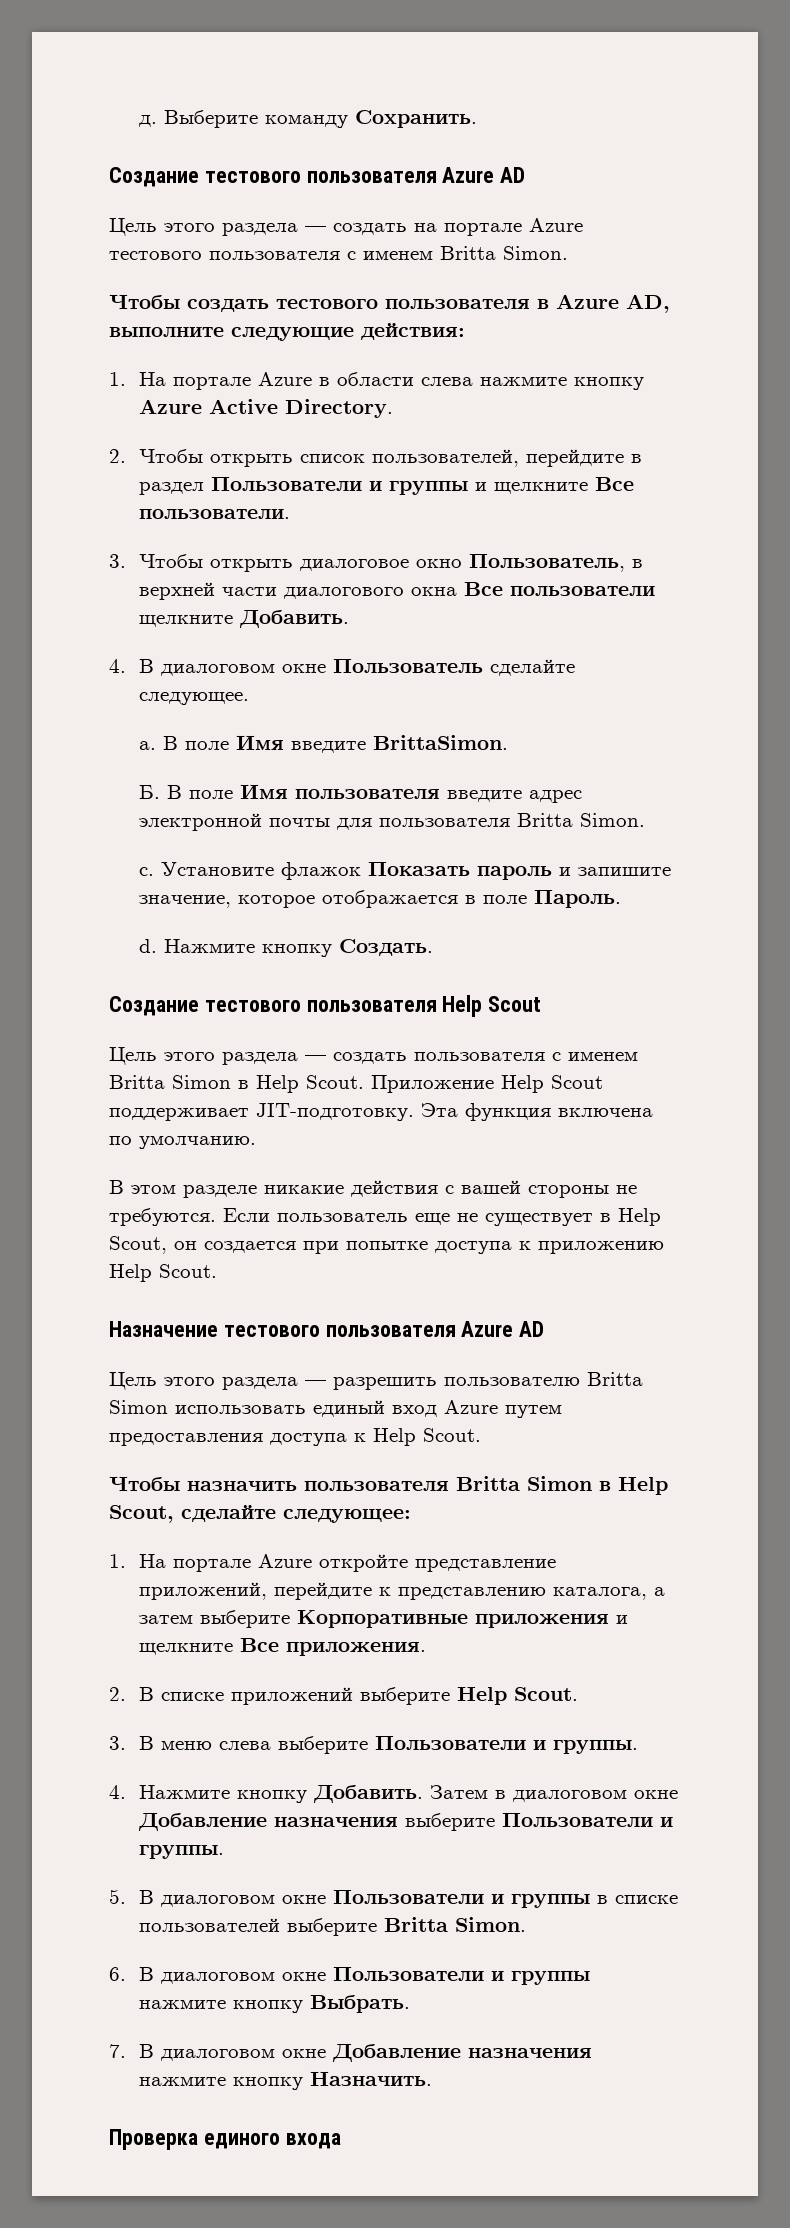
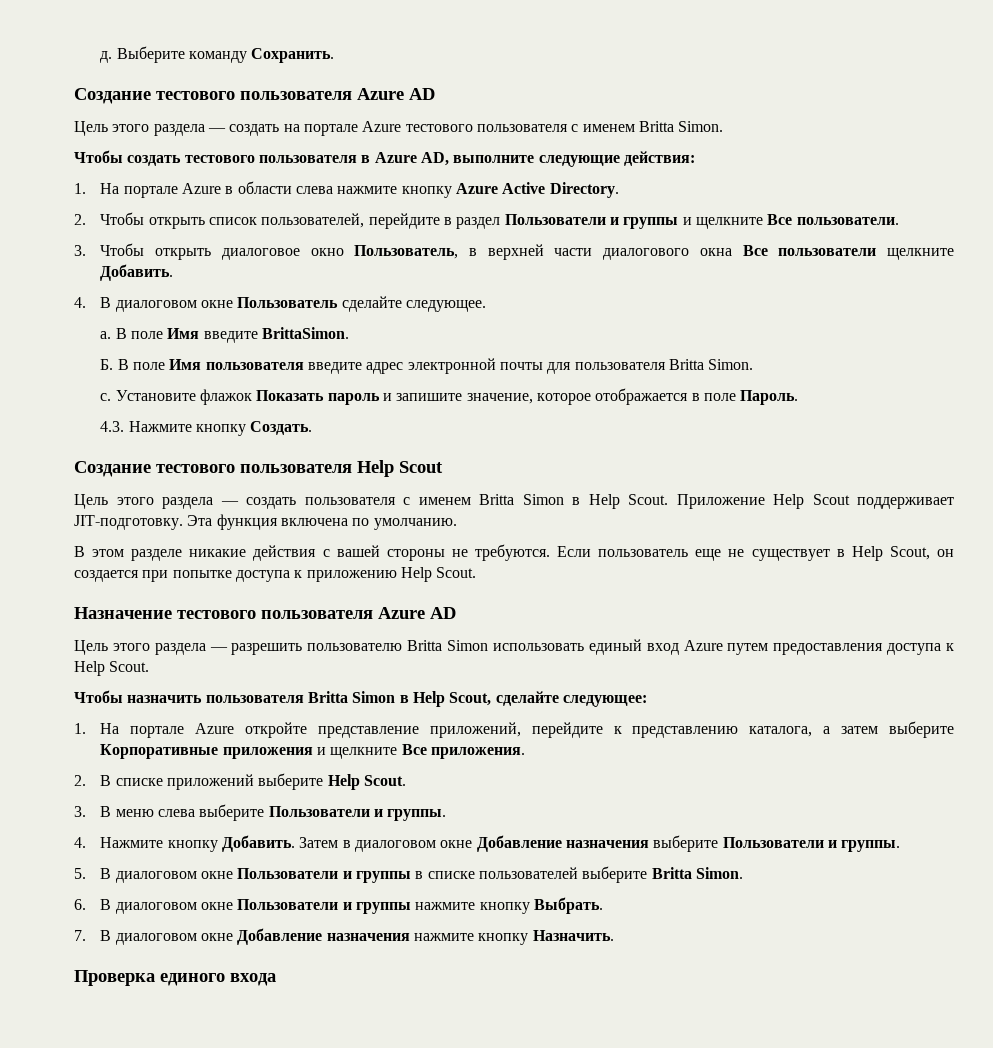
[139,939,158,953] d. -> [100,421,125,432] 4.3.

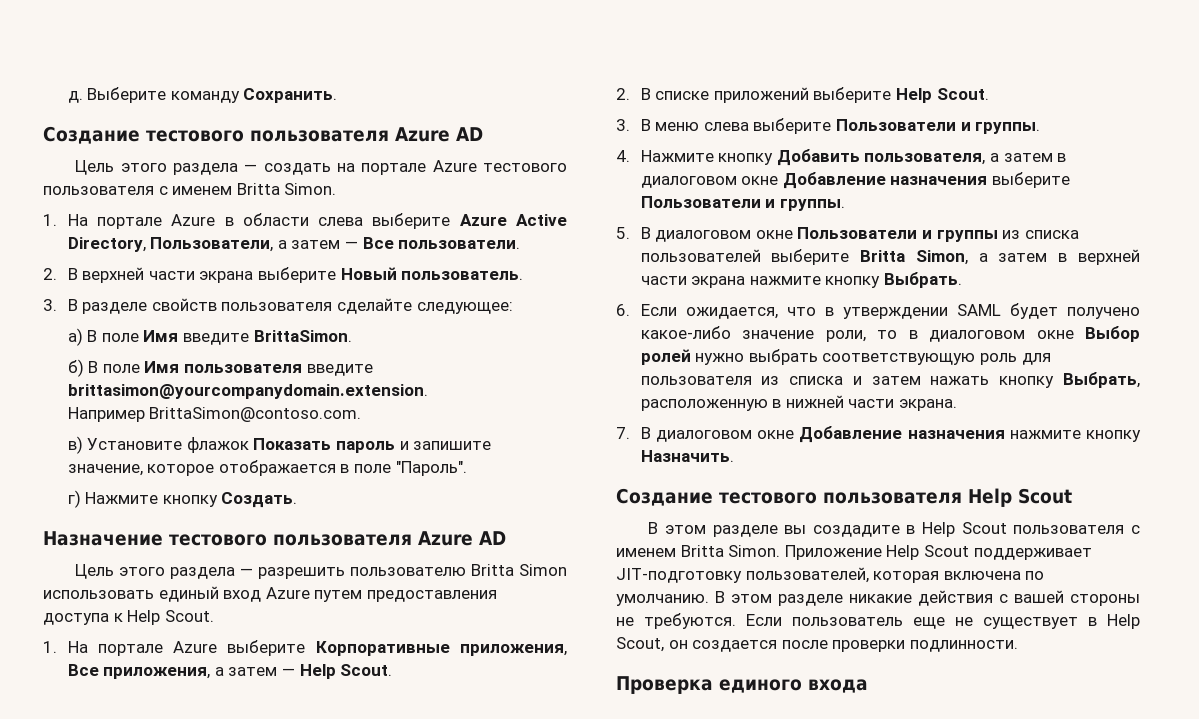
[74,150,695,167] // Чтобы создать тестового пользователя в Azure AD, выполните следующие действия: -> (337, 189) none
[337,182,619,198] [74,212,899,229] [74,243,955,260] [100,264,174,281] [74,296,486,312] [100,331,112,339] нажмите кнопку Azure Active Directory. // 2. Чтобы открыть список пользователей, перейдите в раздел Пользователи и группы и щелкните Все пользователи. // 3. Чтобы открыть диалоговое окно Пользователь, в верхней части диалогового окна Все пользователи щелкните Добавить. // 4. В диалоговом окне Пользователь сделайте следующее. // a. -> [372,213,567,229] [67,237,521,252] [43,267,524,283] [43,298,513,314] [67,328,83,346] выберите Azure Active Directory, Пользователи, а затем — Все пользователи. // 2. В верхней части экрана выберите Новый пользователь. // 3. В разделе свойств пользователя сделайте следующее: // а)
[100,359,114,370] Б. -> [67,359,84,377] б)
[366,358,754,374] [100,393,112,401] адрес электронной почты для пользователя Britta Simon. // c. -> [67,384,428,399] [67,407,362,422] [67,436,83,454] brittasimon@yourcompanydomain.extension. // Например BrittaSimon@contoso.com. // в)
[740,390,799,405] [100,421,125,432] Пароль. // 4.3. -> [395,461,467,476] [67,490,81,508] "Пароль". // г)
[74,460,443,477] [74,494,954,509] [74,514,457,530] [74,544,954,561] [74,567,477,582] // Создание тестового пользователя Help Scout // Цель этого раздела — создать пользователя с именем Britta Simon в Help Scout. Приложение Help Scout поддерживает JIT-подготовку. Эта функция включена по умолчанию. // В этом разделе никакие действия с вашей стороны не требуются. Если пользователь еще не существует в Help Scout, он создается при попытке доступа к приложению Help Scout. -> (298, 500) none
[74,690,647,707] [74,721,954,738] [100,744,525,759] Чтобы назначить пользователя Britta Simon в Help Scout, сделайте следующее: // 1. На портале Azure откройте представление приложений, перейдите к представлению каталога, а затем выберите Корпоративные приложения и щелкните Все приложения. -> [43,640,567,656] [67,664,393,679] 1. На портале Azure выберите Корпоративные приложения, Все приложения, а затем — Help Scout.
[221,835,339,852] Добавить. Затем -> [776,149,1053,166] Добавить пользователя, а затем
[415,871,475,879] в списке -> [1002,230,1079,239] из списка
[695,867,743,879] [74,897,603,914] Simon. // 6. В диалоговом окне Пользователи и группы нажмите кнопку Выбрать. -> [915,249,1140,265] [640,272,963,288] [616,303,1140,319] [640,326,1140,342] [640,349,1051,365] [640,372,1140,388] [640,395,958,411] Simon, а затем в верхней части экрана нажмите кнопку Выбрать. // 6. Если ожидается, что в утверждении SAML будет получено какое-либо значение роли, то в диалоговом окне Выбор ролей нужно выбрать соответствующую роль для пользователя из списка и затем нажать кнопку Выбрать, расположенную в нижней части экрана.
(614, 935) none -> [616,488,1072,507] [648,522,1140,537] [616,545,1092,560] [616,567,1045,583] [616,590,1140,606] [616,613,1140,629] [616,637,1018,652] // Создание тестового пользователя Help Scout // В этом разделе вы создадите в Help Scout пользователя с именем Britta Simon. Приложение Help Scout поддерживает JIT-подготовку пользователей, которая включена по умолчанию. В этом разделе никакие действия с вашей стороны не требуются. Если пользователь еще не существует в Help Scout, он создается после проверки подлинности.

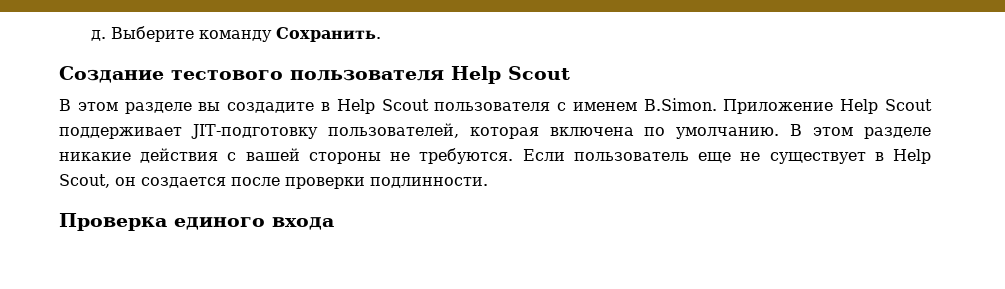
[43,126,483,144] [75,160,567,175] [43,183,337,195] [43,213,567,229] [67,237,521,252] [43,267,524,283] [43,298,513,314] [67,328,352,346] [67,359,373,377] [67,384,428,399] [67,407,362,422] [67,436,492,454] [67,460,467,476] [67,490,298,508] [43,531,506,546] [75,564,567,579] [43,586,497,602] [43,610,214,625] [43,640,567,656] [67,664,393,679] [616,87,989,103] [616,118,1041,134] [616,149,1067,166] [640,172,1071,189] [640,196,845,211] [616,227,1079,242] [640,249,1140,265] [640,272,963,288] [616,303,1140,319] [640,326,1140,342] [640,349,1051,365] [640,372,1140,388] [640,395,958,411] [616,426,1141,443] [640,450,734,462] // Создание тестового пользователя Azure AD // Цель этого раздела — создать на портале Azure тестового пользователя с именем Britta Simon. // 1. На портале Azure в области слева выберите Azure Active Directory, Пользователи, а затем — Все пользователи. // 2. В верхней части экрана выберите Новый пользователь. // 3. В разделе свойств пользователя сделайте следующее: // а) В поле Имя введите BrittaSimon. // б) В поле Имя пользователя введите brittasimon@yourcompanydomain.extension. // Например BrittaSimon@contoso.com. // в) Установите флажок Показать пароль и запишите значение, которое отображается в поле "Пароль". // г) Нажмите кнопку Создать. // Назначение тестового пользователя Azure AD // Цель этого раздела — разрешить пользователю Britta Simon использовать единый вход Azure путем предоставления доступа к Help Scout. // 1. На портале Azure выберите Корпоративные приложения, Все приложения, а затем — Help Scout. // 2. В списке приложений выберите Help Scout. // 3. В меню слева выберите Пользователи и группы. // 4. Нажмите кнопку Добавить пользователя, а затем в диалоговом окне Добавление назначения выберите Пользователи и группы. // 5. В диалоговом окне Пользователи и группы из списка пользователей выберите Britta Simon, а затем в верхней части экрана нажмите кнопку Выбрать. // 6. Если ожидается, что в утверждении SAML будет получено какое-либо значение роли, то в диалоговом окне Выбор ролей нужно выбрать соответствующую роль для пользователя из списка и затем нажать кнопку Выбрать, расположенную в нижней части экрана. // 7. В диалоговом окне Добавление назначения нажмите кнопку Назначить. -> (381, 34) none
[680,545,781,557] Britta Simon. -> [643,98,717,111] B.Simon.

